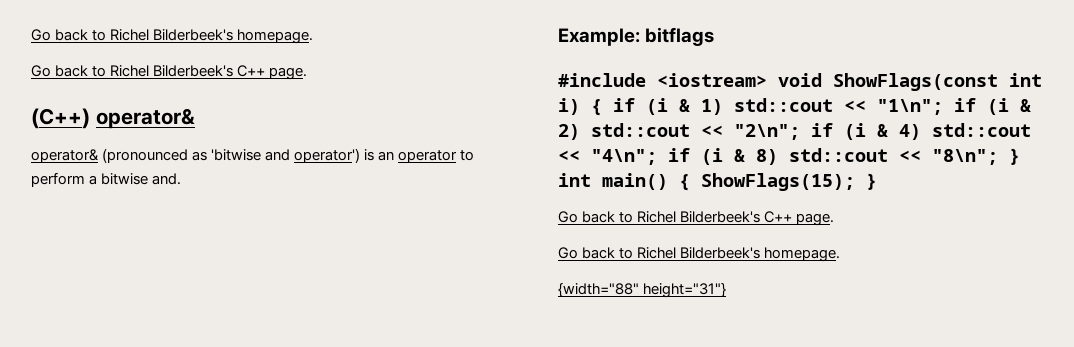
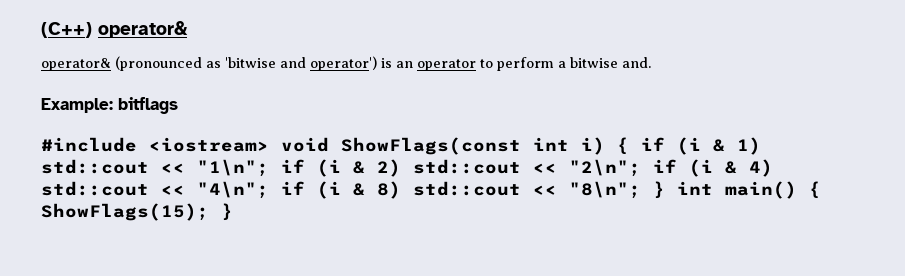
[31,29,314,44] [31,65,308,80] Go back to Richel Bilderbeek's homepage. // Go back to Richel Bilderbeek's C++ page. // -> (41, 30) none
[558,211,835,226] [558,247,841,262] [558,282,727,298] // Go back to Richel Bilderbeek's C++ page. // Go back to Richel Bilderbeek's homepage. // {width="88" height="31"} -> (233, 212) none

